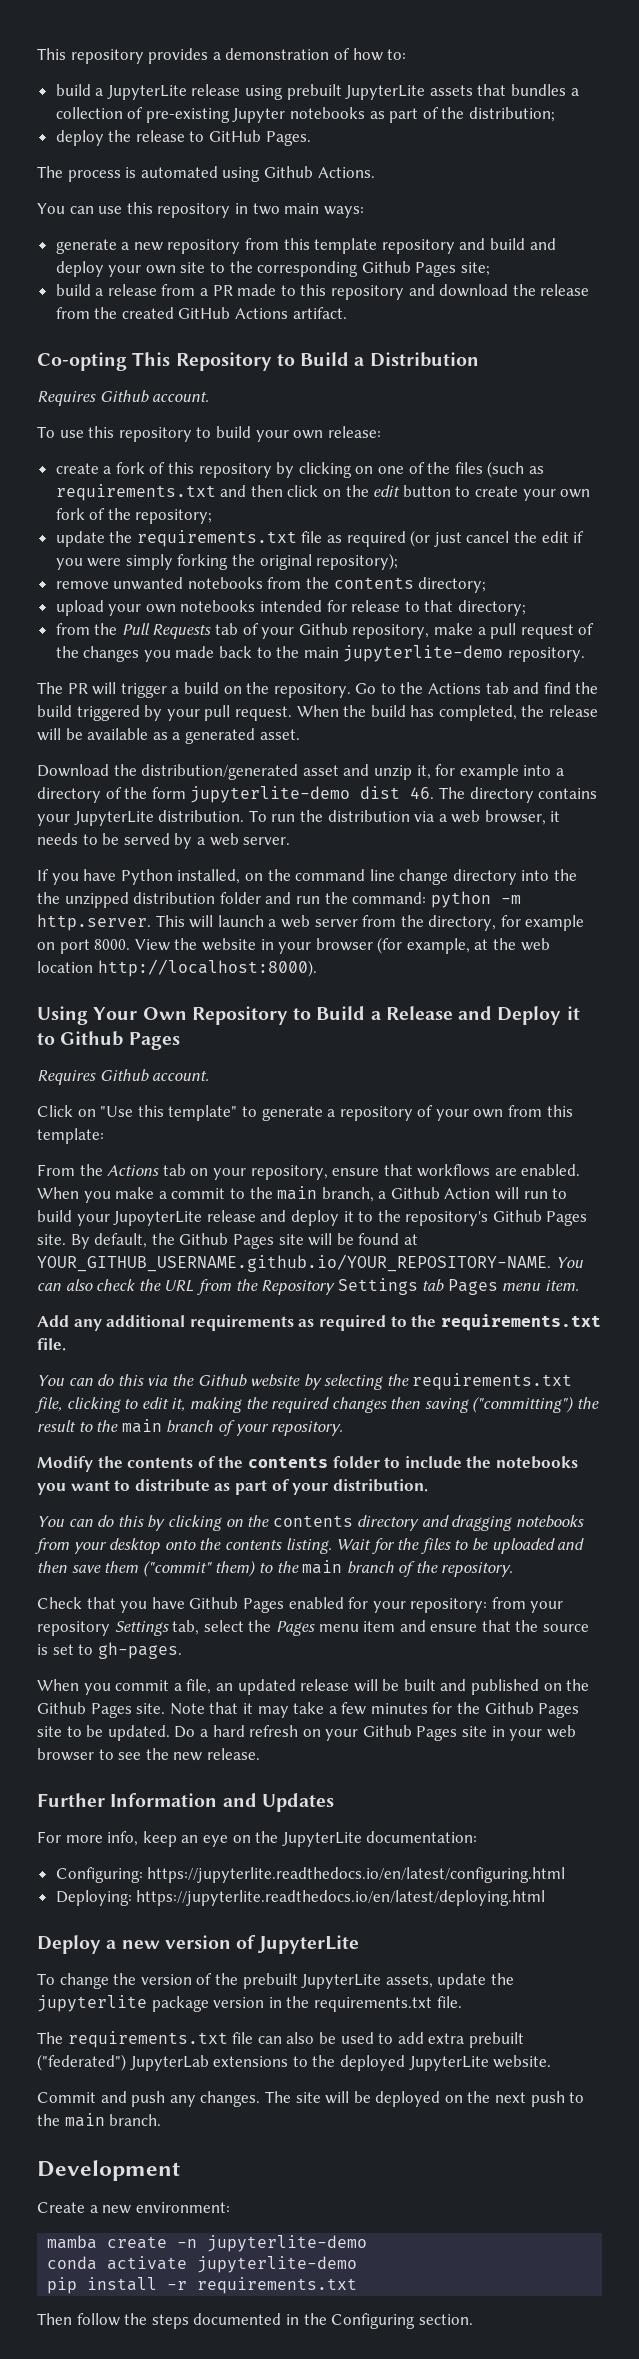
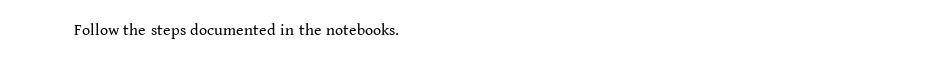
[37,48,407,64] [55,84,579,100] [55,107,556,123] [55,130,311,146] [37,166,375,182] [37,202,364,218] [55,238,556,254] [55,261,491,277] [55,284,590,300] [55,307,347,319] [37,352,479,371] [37,390,210,406] [37,426,381,442] [55,461,544,478] [55,484,591,501] [55,508,213,524] [55,530,585,547] [55,553,399,570] [55,577,487,593] [55,600,527,616] [55,623,595,639] [55,645,586,662] [37,682,599,698] [37,705,599,721] [37,728,300,744] [37,764,564,780] [37,786,598,803] [37,810,561,826] [37,833,291,849] [37,869,578,885] [37,891,521,908] [37,914,585,931] [37,937,550,954] [37,959,317,977] [37,1006,580,1025] [37,1031,180,1050] [37,1069,210,1085] [37,1105,573,1121] [37,1128,104,1144] [37,1164,581,1180] [37,1186,568,1203] [37,1210,588,1226] [37,1233,418,1249] [37,1254,583,1272] [37,1278,580,1295] [37,1314,601,1331] [37,1338,66,1351] [37,1373,573,1390] [35,1396,600,1413] [37,1419,344,1436] [37,1456,578,1472] [37,1479,428,1495] [37,1515,585,1531] [35,1538,585,1554] [37,1560,514,1577] [37,1597,564,1613] [37,1620,590,1636] [37,1642,182,1659] [37,1679,590,1695] [37,1702,580,1718] [37,1725,576,1741] [37,1748,260,1761] [37,1793,334,1812] [37,1831,478,1847] [55,1867,566,1883] [55,1890,546,1906] [37,1935,360,1954] [37,1973,514,1989] [37,1995,462,2012] [37,2031,524,2048] [37,2054,552,2071] [37,2091,585,2107] [37,2113,162,2127] [37,2160,180,2181] [37,2202,230,2214] [47,2235,368,2252] [47,2256,358,2273] [47,2277,358,2294] [37,2313,120,2326] This repository provides a demonstration of how to: // build a JupyterLite release using prebuilt JupyterLite assets that bundles a collection of pre-existing Jupyter notebooks as part of the distribution; // deploy the release to GitHub Pages. // The process is automated using Github Actions. // You can use this repository in two main ways: // generate a new repository from this template repository and build and deploy your own site to the corresponding Github Pages site; // build a release from a PR made to this repository and download the release from the created GitHub Actions artifact. // Co-opting This Repository to Build a Distribution // Requires Github account. // To use this repository to build your own release: // create a fork of this repository by clicking on one of the files (such as requirements.txt and then click on the edit button to create your own fork of the repository; // update the requirements.txt file as required (or just cancel the edit if you were simply forking the original repository); // remove unwanted notebooks from the contents directory; // upload your own notebooks intended for release to that directory; // from the Pull Requests tab of your Github repository, make a pull request of the changes you made back to the main jupyterlite-demo repository. // The PR will trigger a build on the repository. Go to the Actions tab and find the build triggered by your pull request. When the build has completed, the release will be available as a generated asset. // Download the distribution/generated asset and unzip it, for example into a directory of the form jupyterlite-demo dist 46. The directory contains your JupyterLite distribution. To run the distribution via a web browser, it needs to be served by a web server. // If you have Python installed, on the command line change directory into the the unzipped distribution folder and run the command: python -m http.server. This will launch a web server from the directory, for example on port 8000. View the website in your browser (for example, at the web location http://localhost:8000). // Using Your Own Repository to Build a Release and Deploy it to Github Pages // Requires Github account. // Click on "Use this template" to generate a repository of your own from this template: // From the Actions tab on your repository, ensure that workflows are enabled. When you make a commit to the main branch, a Github Action will run to build your JupoyterLite release and deploy it to the repository's Github Pages site. By default, the Github Pages site will be found at YOUR_GITHUB_USERNAME.github.io/YOUR_REPOSITORY-NAME. You can also check the URL from the Repository Settings tab Pages menu item. // Add any additional requirements as required to the requirements.txt file. // You can do this via the Github website by selecting the requirements.txt file, clicking to edit it, making the required changes then saving ("committing") the result to the main branch of your repository. // Modify the contents of the contents folder to include the notebooks you want to distribute as part of your distribution. // You can do this by clicking on the contents directory and dragging notebooks from your desktop onto the contents listing. Wait for the files to be uploaded and then save them ("commit" them) to the main branch of the repository. // Check that you have Github Pages enabled for your repository: from your repository Settings tab, select the Pages menu item and ensure that the source is set to gh-pages. // When you commit a file, an updated release will be built and published on the Github Pages site. Note that it may take a few minutes for the Github Pages site to be updated. Do a hard refresh on your Github Pages site in your web browser to see the new release. // Further Information and Updates // For more info, keep an eye on the JupyterLite documentation: // Configuring: https://jupyterlite.readthedocs.io/en/latest/configuring.html // Deploying: https://jupyterlite.readthedocs.io/en/latest/deploying.html // Deploy a new version of JupyterLite // To change the version of the prebuilt JupyterLite assets, update the jupyterlite package version in the requirements.txt file. // The requirements.txt file can also be used to add extra prebuilt ("federated") JupyterLab extensions to the deployed JupyterLite website. // Commit and push any changes. The site will be deployed on the next push to the main branch. // Development // Create a new environment: // mamba create -n jupyterlite-demo // conda activate jupyterlite-demo // pip install -r requirements.txt // Then follow -> [74,23,120,35] Follow
[331,2313,473,2329] Configuring section. -> [325,23,399,35] notebooks.

